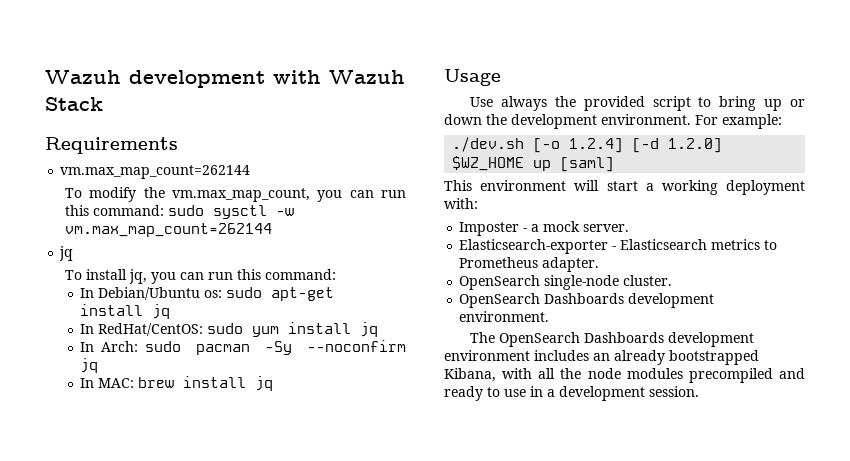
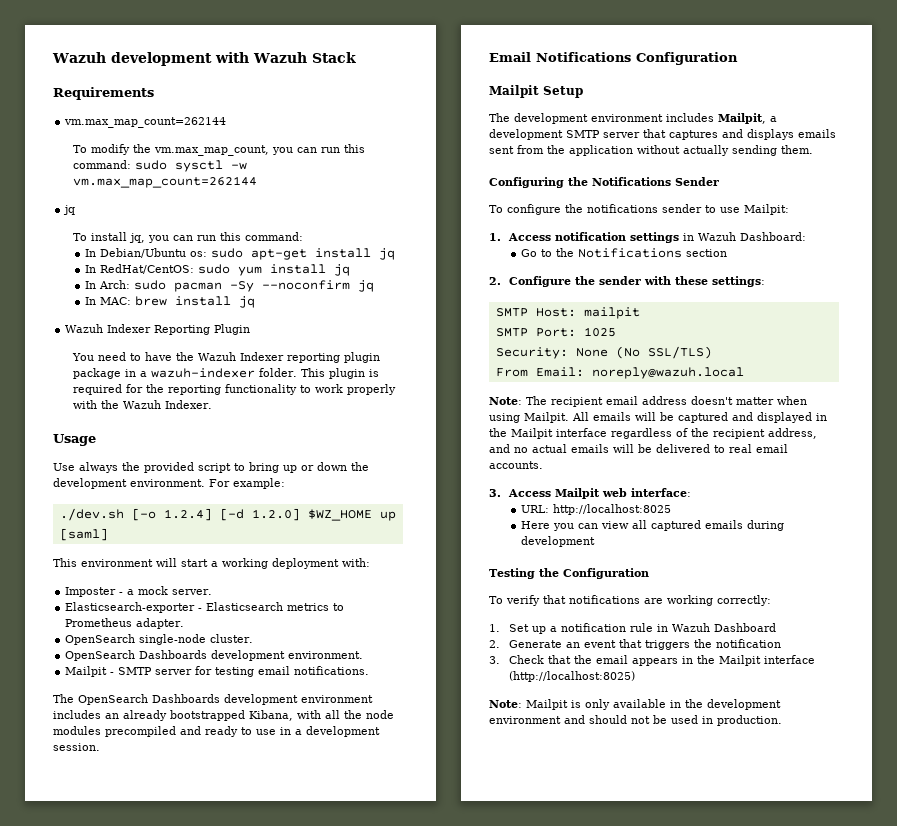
(274, 383) none -> [65,324,251,335] [72,352,381,363] [73,368,380,379] [73,384,397,395] [73,400,213,409] // Wazuh Indexer Reporting Plugin // You need to have the Wazuh Indexer reporting plugin package in a wazuh-indexer folder. This plugin is required for the reporting functionality to work properly with the Wazuh Indexer.
(550, 316) none -> [65,666,370,677] // Mailpit - SMTP server for testing email notifications.
(699, 391) none -> [489,52,738,65] [489,85,583,98] [489,113,777,124] [489,129,836,140] [489,145,813,156] [489,177,719,188] [489,204,789,215] [489,232,807,243] [521,248,728,258] [489,276,766,287] [495,307,640,319] [495,327,616,337] [495,346,712,359] [495,367,744,379] [489,396,807,407] [489,412,827,423] [489,428,817,439] [489,444,788,453] [489,461,543,469] [489,488,692,499] [521,504,672,515] [521,520,785,531] [521,536,596,547] [489,568,649,579] [489,595,771,606] [489,623,777,634] [489,639,782,650] [489,655,816,666] [509,671,636,682] [489,699,781,710] [489,715,782,726] // Email Notifications Configuration // Mailpit Setup // The development environment includes Mailpit, a development SMTP server that captures and displays emails sent from the application without actually sending them. // Configuring the Notifications Sender // To configure the notifications sender to use Mailpit: // 1. Access notification settings in Wazuh Dashboard: // Go to the Notifications section // 2. Configure the sender with these settings: // SMTP Host: mailpit // SMTP Port: 1025 // Security: None (No SSL/TLS) // From Email: noreply@wazuh.local // Note: The recipient email address doesn't matter when using Mailpit. All emails will be captured and displayed in the Mailpit interface regardless of the recipient address, and no actual emails will be delivered to real email accounts. // 3. Access Mailpit web interface: // URL: http://localhost:8025 // Here you can view all captured emails during development // Testing the Configuration // To verify that notifications are working correctly: // 1. Set up a notification rule in Wazuh Dashboard // 2. Generate an event that triggers the notification // 3. Check that the email appears in the Mailpit interface (http://localhost:8025) // Note: Mailpit is only available in the development environment and should not be used in production.

